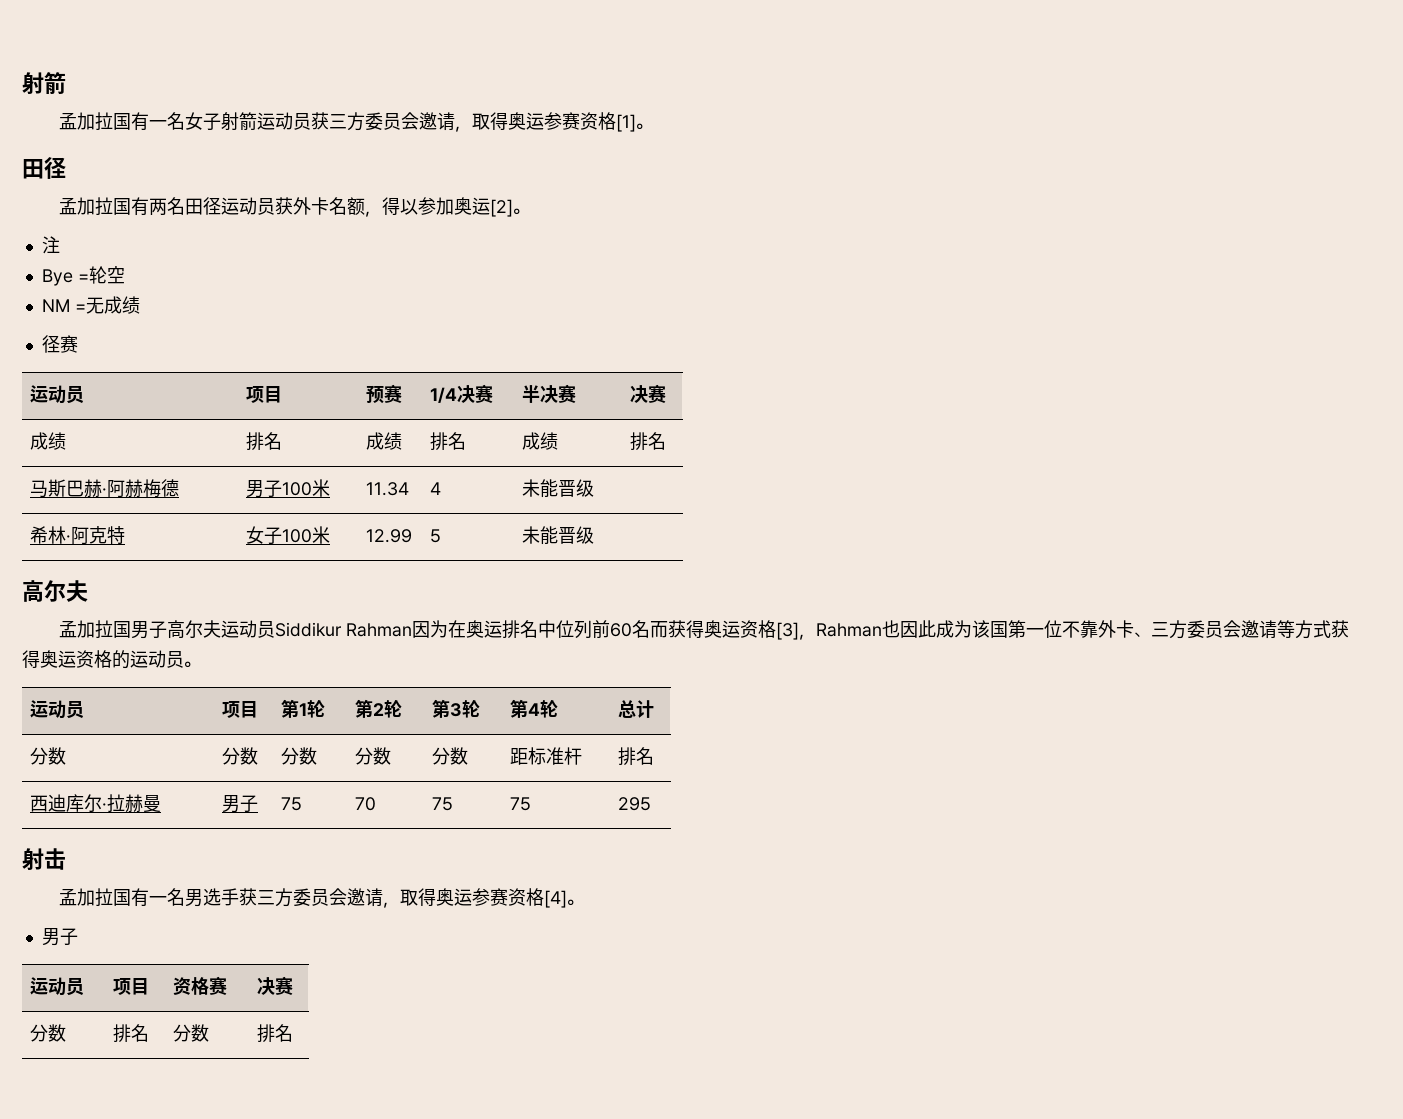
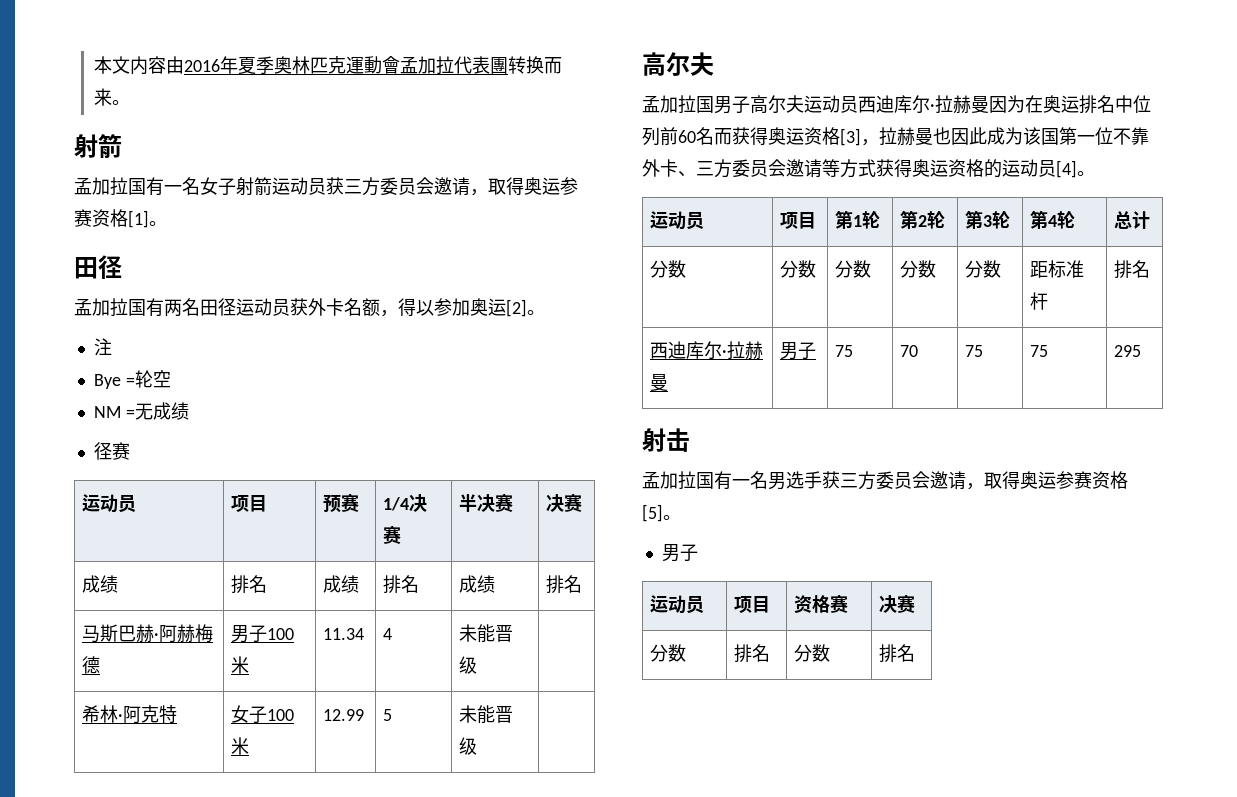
(22, 83) none -> [93,56,562,75] [93,88,130,106] 本文内容由2016年夏季奧林匹克運動會孟加拉代表團转换而来。 //
[275,622,413,637] Siddikur Rahman -> [858,95,989,114] 西迪库尔·拉赫曼
[816,623,883,637] Rahman -> [879,127,933,146] 拉赫曼
(184, 659) none -> [1056,160,1077,178] [4]
[544,890,568,908] [4] -> [642,504,663,522] [5]

